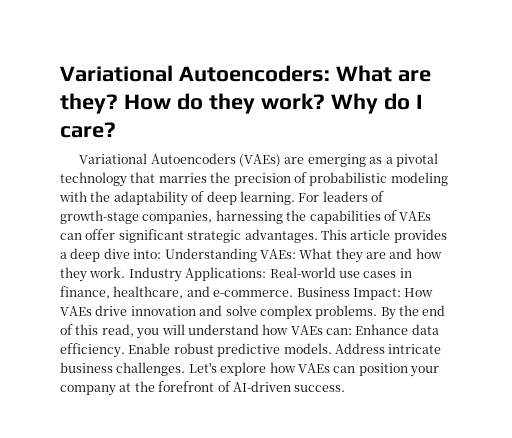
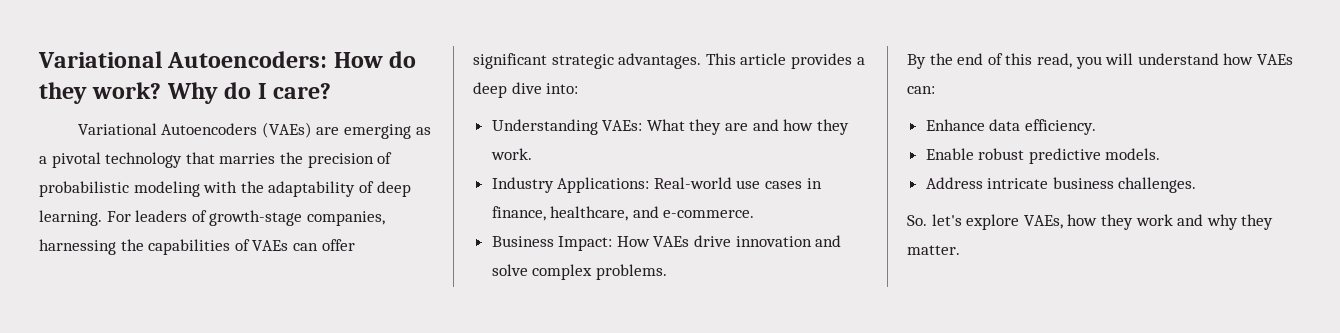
[335,65,431,82] [60,93,118,114] What are they? -> (328, 59) none
(162, 254) none -> (579, 88) //
(126, 272) none -> (532, 154) //
(294, 293) none -> (755, 214) //
(378, 312) none -> (667, 272) //
(352, 331) none -> (935, 90) //
(125, 350) none -> (1096, 127) //
(332, 348) none -> (1161, 154) //
[188,362,439,377] [60,381,346,396] Let's explore how VAEs can position your company at the forefront of AI-driven success. -> [907,214,1274,230] [907,245,960,255] // So. let's explore VAEs, how they work and why they matter.

